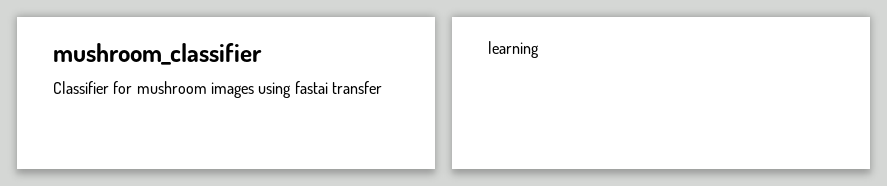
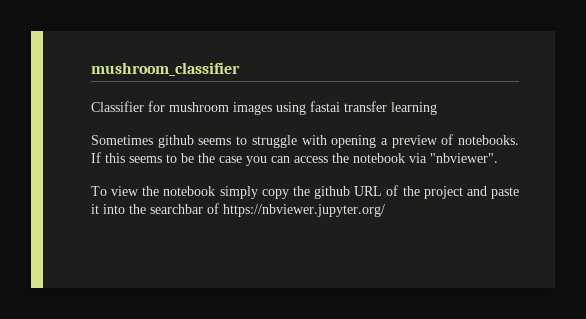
(539, 49) none -> [91,134,519,148] [91,152,498,166] [91,185,519,199] [91,203,385,217] // Sometimes github seems to struggle with opening a preview of notebooks. If this seems to be the case you can access the notebook via "nbviewer". // To view the notebook simply copy the github URL of the project and paste it into the searchbar of https://nbviewer.jupyter.org/

